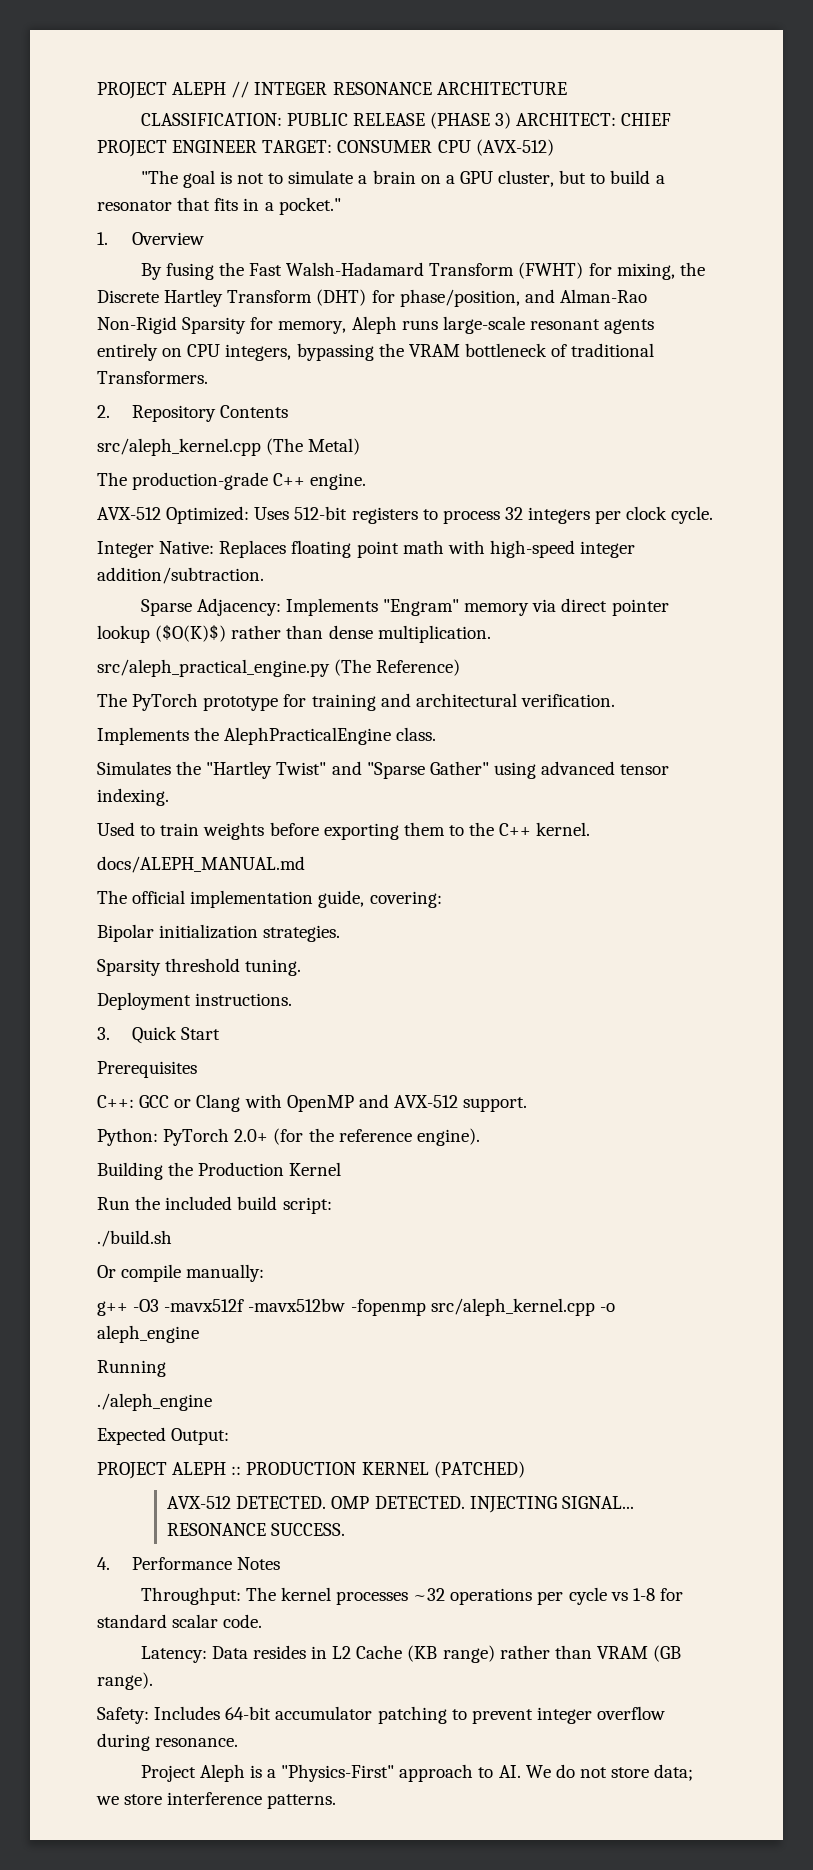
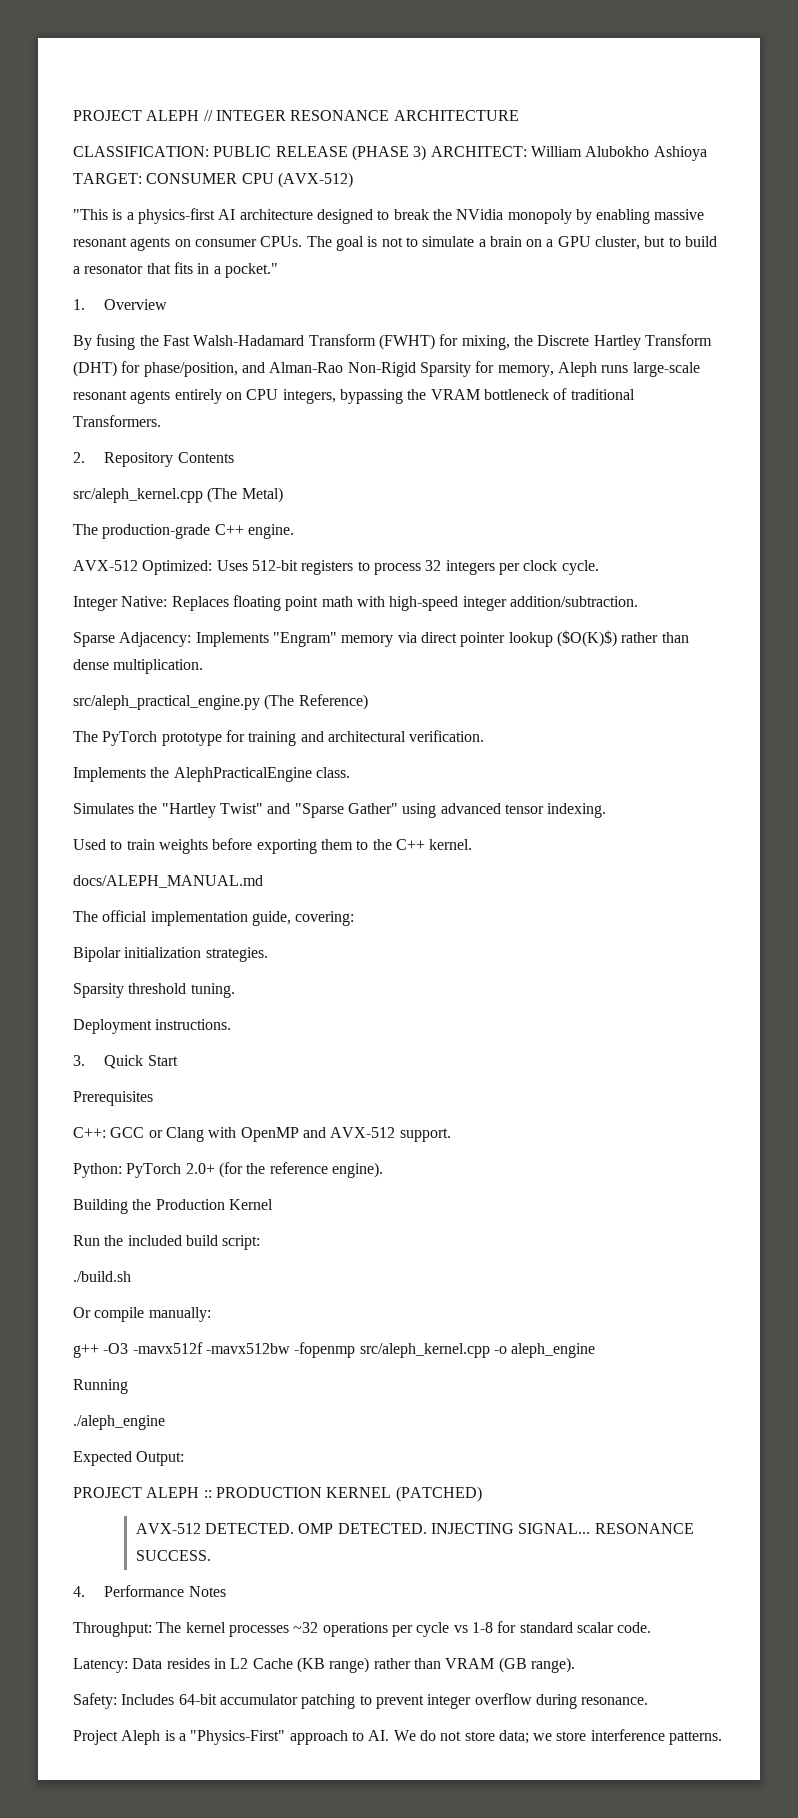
[621,113,672,126] [97,140,258,157] CHIEF PROJECT ENGINEER -> [530,146,707,161] William Alubokho Ashioya
[140,170,178,184] "The -> [73,208,705,224] [73,236,332,251] "This is a physics-first AI architecture designed to break the NVidia monopoly by enabling massive resonant agents on consumer CPUs. The

